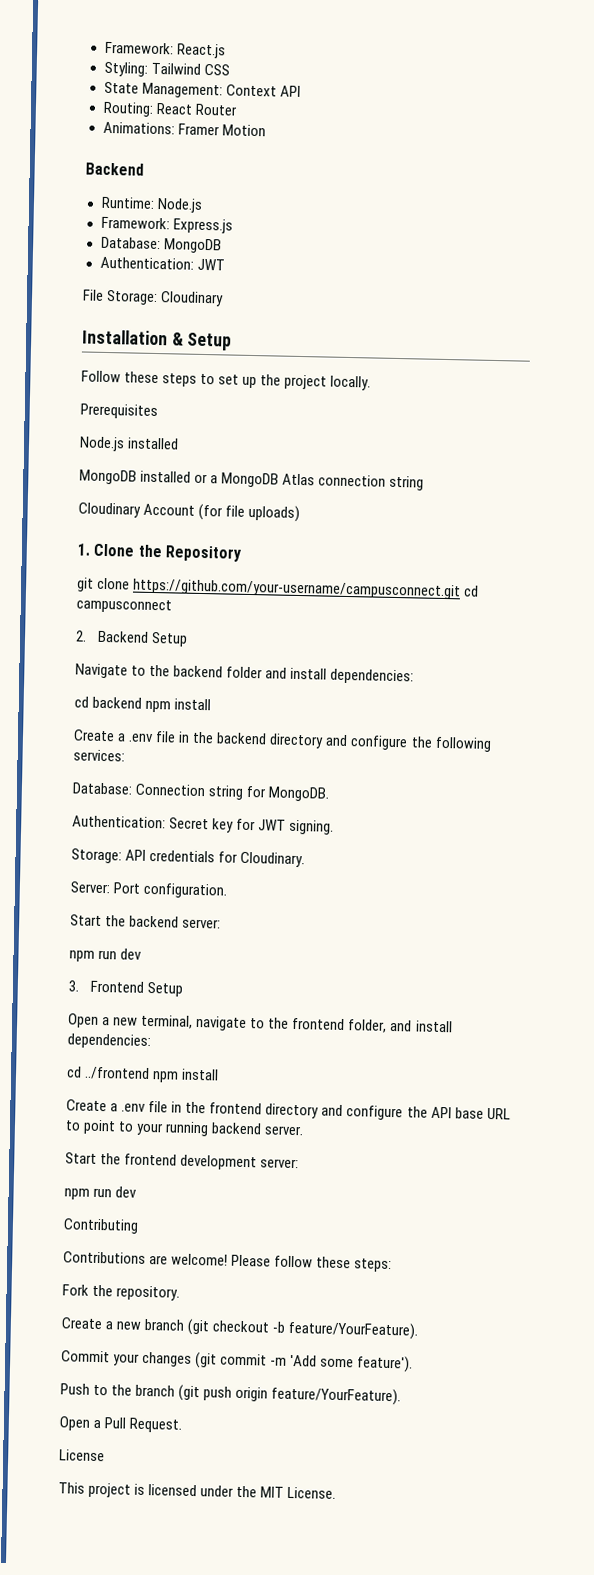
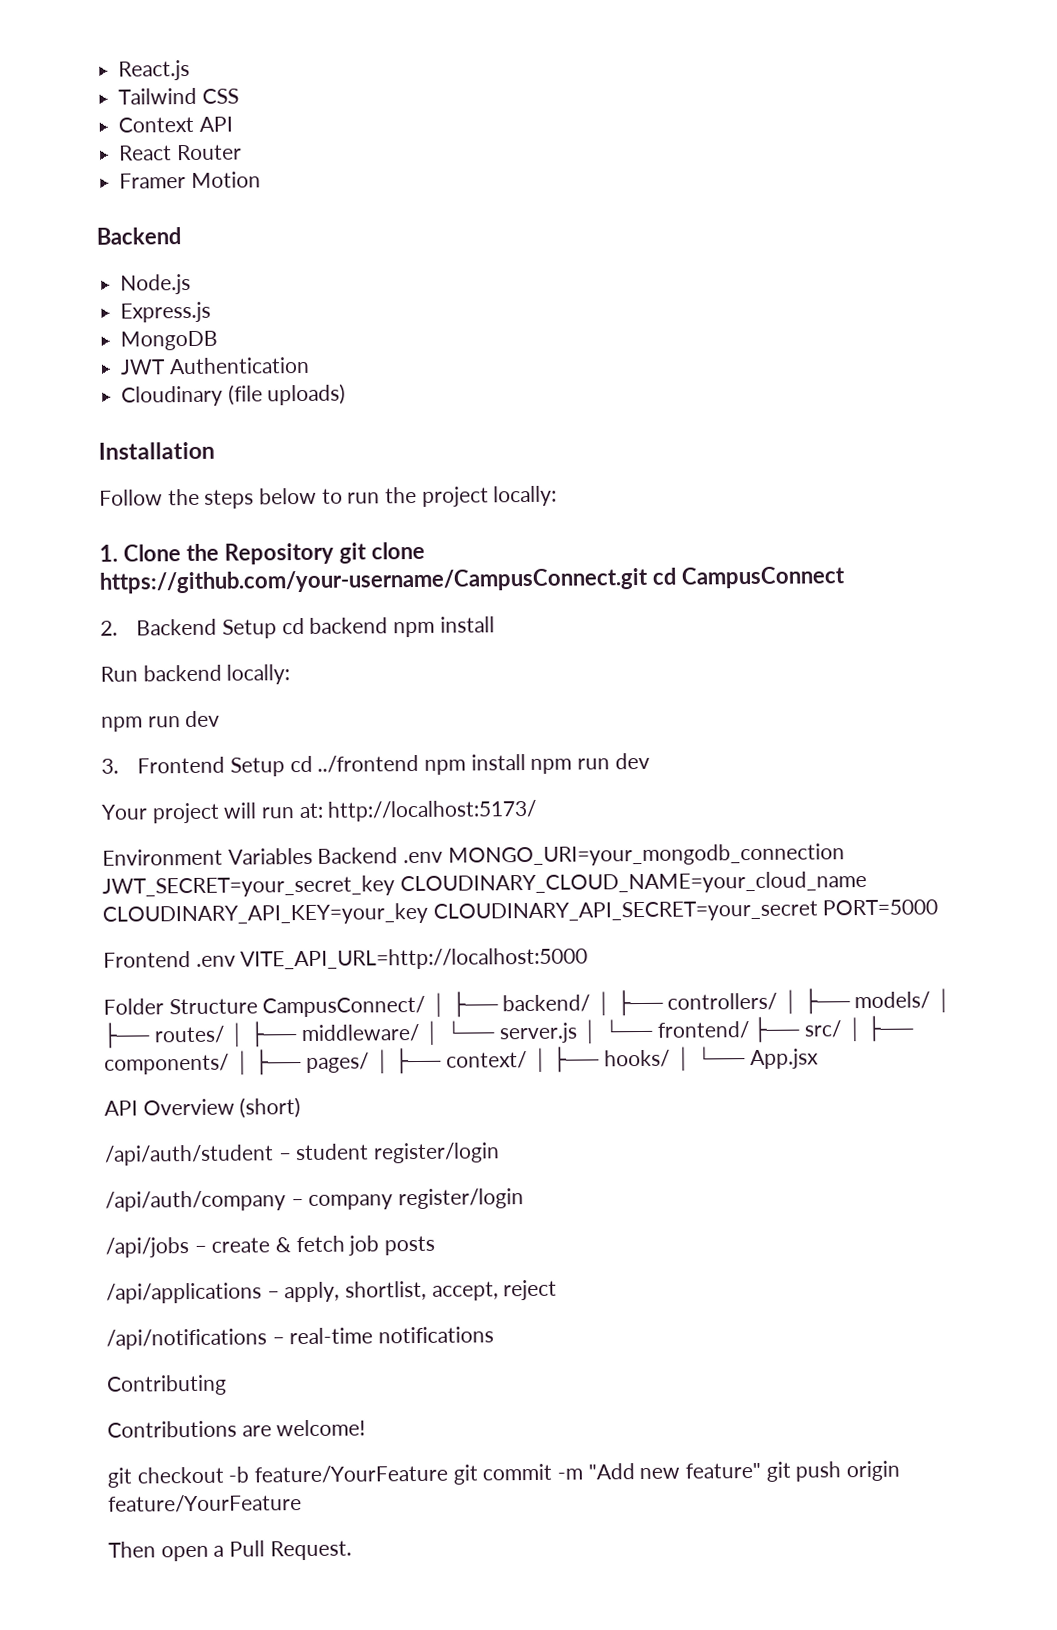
[104,41,174,55] Framework: -> (118, 70) none
[103,61,148,77] Styling: -> (191, 70) none
[103,81,223,99] State Management: -> (239, 96) none
[102,101,154,117] Routing: -> (233, 124) none
[102,121,175,135] Animations: -> (242, 152) none
[100,196,155,209] Runtime: -> (181, 236) none
[100,216,170,230] Framework: -> (192, 284) none
[100,236,161,250] Database: -> (212, 312) none
[99,256,225,271] [82,289,225,307] Authentication: JWT // File Storage: Cloudinary -> [120,356,310,375] [121,383,347,407] JWT Authentication // Cloudinary (file uploads)
[171,332,233,351] & Setup -> (215, 450) none
[124,371,372,391] [80,403,158,420] [79,436,180,452] [79,469,425,491] [78,502,301,523] these steps to set up the project locally. // Prerequisites // Node.js installed // MongoDB installed or a MongoDB Atlas connection string // Cloudinary Account (for file uploads) -> [167,485,558,509] the steps below to run the project locally:
(242, 553) // -> (334, 553) none
[132,578,480,600] [76,598,172,614] https://github.com/your-username/campusconnect.git cd campusconnect -> [99,566,845,594] https://github.com/your-username/CampusConnect.git cd CampusConnect
[75,663,415,685] [74,696,212,713] [73,729,492,752] [73,749,125,762] [72,782,331,802] [72,815,335,835] [71,848,306,868] [70,881,228,899] [70,914,222,929] // Navigate to the backend folder and install dependencies: // cd backend npm install // Create a .env file in the backend directory and configure the following services: // Database: Connection string for MongoDB. // Authentication: Secret key for JWT signing. // Storage: API credentials for Cloudinary. // Server: Port configuration. // Start the backend server: -> [281,616,495,638] [100,664,291,685] cd backend npm install // Run backend locally:
[68,1013,453,1033] [67,1033,151,1050] [66,1066,220,1083] [66,1099,511,1121] [65,1119,305,1137] [65,1152,300,1171] [64,1186,138,1200] [63,1218,139,1234] [63,1251,393,1273] [62,1284,181,1301] [61,1317,419,1340] [61,1350,414,1373] [60,1383,402,1406] [59,1416,183,1433] [59,1449,105,1462] [58,1482,337,1499] // Open a new terminal, navigate to the frontend folder, and install dependencies: // cd ../frontend npm install // Create a .env file in the frontend directory and configure the API base URL to point to your running backend server. // Start the frontend development server: // npm run dev // Contributing // Contributions are welcome! Please follow these steps: // Fork the repository. // Create a new branch (git checkout -b feature/YourFeature). // Commit your changes (git commit -m 'Add some feature'). // Push to the branch (git push origin feature/YourFeature). // Open a Pull Request. // License // This project is licensed under the MIT License. -> [289,752,650,775] [101,799,538,824] [102,843,845,867] [102,870,867,898] [102,899,939,926] [103,947,589,971] [103,988,953,1018] [103,1015,916,1049] [104,1046,820,1076] [104,1097,302,1119] [104,1142,501,1166] [105,1188,525,1212] [105,1235,436,1258] [106,1279,558,1304] [106,1326,495,1350] [106,1374,227,1396] [107,1419,367,1438] [107,1460,901,1488] [108,1494,302,1513] [108,1540,352,1562] cd ../frontend npm install npm run dev // Your project will run at: http://localhost:5173/ // Environment Variables Backend .env MONGO_URI=your_mongodb_connection JWT_SECRET=your_secret_key CLOUDINARY_CLOUD_NAME=your_cloud_name CLOUDINARY_API_KEY=your_key CLOUDINARY_API_SECRET=your_secret PORT=5000 // Frontend .env VITE_API_URL=http://localhost:5000 // Folder Structure CampusConnect/ │ ├── backend/ │ ├── controllers/ │ ├── models/ │ ├── routes/ │ ├── middleware/ │ └── server.js │ └── frontend/ ├── src/ │ ├── components/ │ ├── pages/ │ ├── context/ │ ├── hooks/ │ └── App.jsx // API Overview (short) // /api/auth/student – student register/login // /api/auth/company – company register/login // /api/jobs – create & fetch job posts // /api/applications – apply, shortlist, accept, reject // /api/notifications – real-time notifications // Contributing // Contributions are welcome! // git checkout -b feature/YourFeature git commit -m "Add new feature" git push origin feature/YourFeature // Then open a Pull Request.

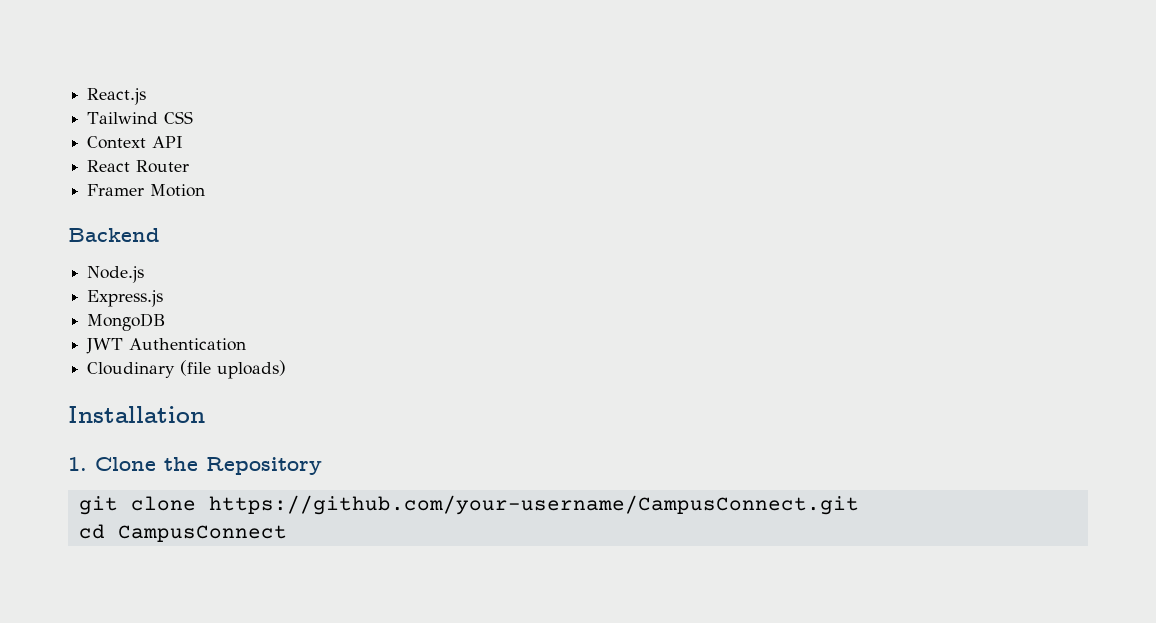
[99,485,558,509] // Follow the steps below to run the project locally: -> (205, 414) none
(334, 553) none -> (322, 466) //
(648, 580) none -> (859, 505) //
[100,616,495,639] [100,664,291,685] [101,710,221,732] [101,752,650,777] [101,799,538,824] [102,843,845,867] [102,870,867,898] [102,899,939,926] [103,947,589,971] [103,988,953,1018] [103,1015,916,1049] [104,1046,820,1076] [104,1097,302,1119] [104,1142,501,1166] [105,1188,525,1212] [105,1235,436,1258] [106,1279,558,1304] [106,1326,495,1350] [106,1374,227,1396] [107,1419,367,1438] [107,1460,901,1488] [108,1494,302,1513] [108,1540,352,1562] // 2. Backend Setup cd backend npm install // Run backend locally: // npm run dev // 3. Frontend Setup cd ../frontend npm install npm run dev // Your project will run at: http://localhost:5173/ // Environment Variables Backend .env MONGO_URI=your_mongodb_connection JWT_SECRET=your_secret_key CLOUDINARY_CLOUD_NAME=your_cloud_name CLOUDINARY_API_KEY=your_key CLOUDINARY_API_SECRET=your_secret PORT=5000 // Frontend .env VITE_API_URL=http://localhost:5000 // Folder Structure CampusConnect/ │ ├── backend/ │ ├── controllers/ │ ├── models/ │ ├── routes/ │ ├── middleware/ │ └── server.js │ └── frontend/ ├── src/ │ ├── components/ │ ├── pages/ │ ├── context/ │ ├── hooks/ │ └── App.jsx // API Overview (short) // /api/auth/student – student register/login // /api/auth/company – company register/login // /api/jobs – create & fetch job posts // /api/applications – apply, shortlist, accept, reject // /api/notifications – real-time notifications // Contributing // Contributions are welcome! // git checkout -b feature/YourFeature git commit -m "Add new feature" git push origin feature/YourFeature // Then open a Pull Request. -> (287, 533) none

